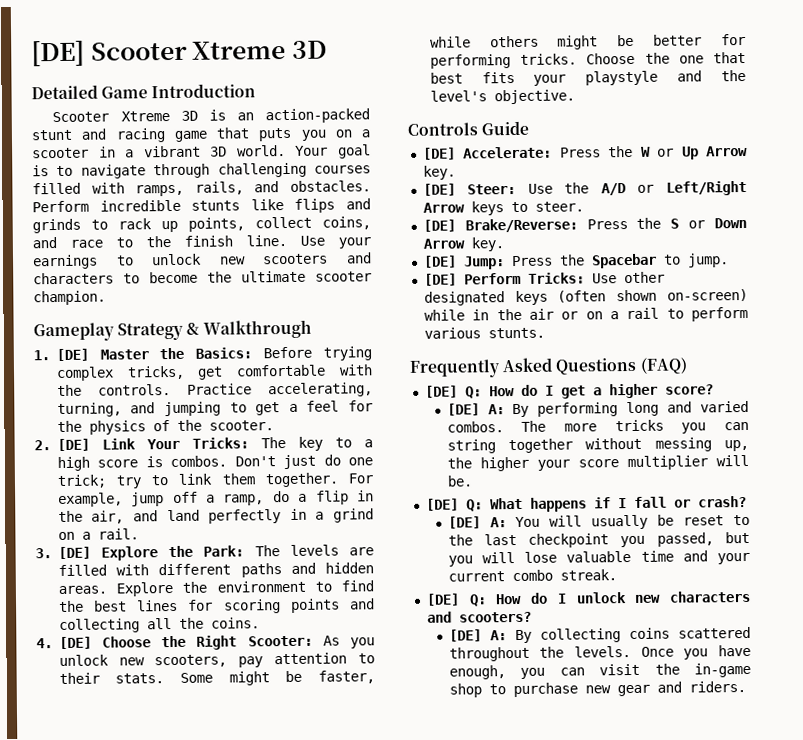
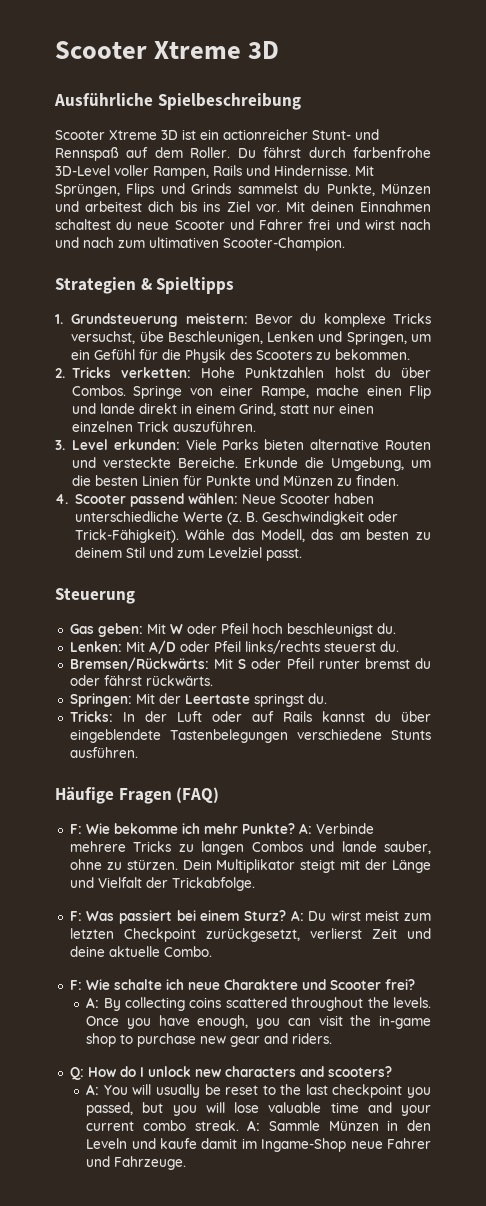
[31,40,85,67] [DE] -> (55, 50) none
[31,83,257,100] [52,108,370,124] [31,127,370,143] [32,144,371,159] [32,162,371,179] [32,180,371,197] [32,198,371,213] [32,216,371,234] [32,234,371,249] [32,252,372,270] [33,270,372,285] [33,290,106,306] [33,319,312,342] [33,346,372,362] [55,364,373,382] [56,382,373,398] [56,400,373,418] [56,419,274,435] [34,436,373,452] [56,454,373,472] [56,472,373,489] [57,490,374,508] [57,508,374,524] [57,528,139,541] [35,544,374,561] [57,562,374,578] [57,580,374,597] [58,598,376,614] [58,617,260,634] [36,635,375,650] [58,652,375,668] [58,670,375,686] [429,33,746,50] [429,51,746,69] [429,69,746,86] [429,89,575,105] [407,120,530,136] [422,145,748,160] [422,165,456,180] [422,180,747,196] [422,201,584,216] [422,217,747,233] [422,237,504,252] [423,253,729,270] [423,271,665,286] [423,288,748,306] [423,306,748,322] [423,327,545,339] [409,357,688,378] [424,383,714,399] [446,400,749,418] [446,419,749,434] [446,437,749,454] [446,454,749,472] [446,475,473,487] [425,495,747,512] [447,514,750,530] [447,531,750,548] [447,550,750,567] [447,569,617,582] [425,590,751,607] [426,611,532,623] [448,629,482,642] Detailed Game Introduction // Scooter Xtreme 3D is an action-packed stunt and racing game that puts you on a scooter in a vibrant 3D world. Your goal is to navigate through challenging courses filled with ramps, rails, and obstacles. Perform incredible stunts like flips and grinds to rack up points, collect coins, and race to the finish line. Use your earnings to unlock new scooters and characters to become the ultimate scooter champion. // Gameplay Strategy & Walkthrough // 1. [DE] Master the Basics: Before trying complex tricks, get comfortable with the controls. Practice accelerating, turning, and jumping to get a feel for the physics of the scooter. // 2. [DE] Link Your Tricks: The key to a high score is combos. Don't just do one trick; try to link them together. For example, jump off a ramp, do a flip in the air, and land perfectly in a grind on a rail. // 3. [DE] Explore the Park: The levels are filled with different paths and hidden areas. Explore the environment to find the best lines for scoring points and collecting all the coins. // 4. [DE] Choose the Right Scooter: As you unlock new scooters, pay attention to their stats. Some might be faster, while others might be better for performing tricks. Choose the one that best fits your playstyle and the level's objective. // Controls Guide // [DE] Accelerate: Press the W or Up Arrow key. // [DE] Steer: Use the A/D or Left/Right Arrow keys to steer. // [DE] Brake/Reverse: Press the S or Down Arrow key. // [DE] Jump: Press the Spacebar to jump. // [DE] Perform Tricks: Use other designated keys (often shown on-screen) while in the air or on a rail to perform various stunts. // Frequently Asked Questions (FAQ) // [DE] Q: How do I get a higher score? // [DE] A: By performing long and varied combos. The more tricks you can string together without messing up, the higher your score multiplier will be. // [DE] Q: What happens if I fall or crash? // [DE] A: You will usually be reset to the last checkpoint you passed, but you will lose valuable time and your current combo streak. // [DE] Q: How do I unlock new characters and scooters? // [DE] -> [54,93,301,110] [55,129,379,140] [55,147,431,161] [55,165,374,179] [55,183,431,197] [55,201,431,212] [55,219,432,230] [55,237,345,251] [55,277,235,294] [55,313,431,327] [71,331,431,345] [71,349,411,363] [55,367,431,378] [71,385,431,399] [71,403,374,416] [71,421,256,432] [55,439,431,450] [71,457,431,471] [71,475,399,486] [55,493,374,507] [74,511,398,525] [74,529,431,543] [74,547,302,561] [55,588,135,604] [69,623,396,637] [69,640,399,654] [69,657,431,671] [69,675,213,686] [69,693,327,707] [69,711,431,722] [69,729,431,743] [69,747,138,758] [55,787,220,804] [69,823,374,834] [69,841,431,855] [69,859,432,873] [69,877,255,891] [69,910,432,924] [69,928,431,942] [69,946,212,957] [69,979,415,990] Ausführliche Spielbeschreibung // Scooter Xtreme 3D ist ein actionreicher Stunt- und Rennspaß auf dem Roller. Du fährst durch farbenfrohe 3D-Level voller Rampen, Rails und Hindernisse. Mit Sprüngen, Flips und Grinds sammelst du Punkte, Münzen und arbeitest dich bis ins Ziel vor. Mit deinen Einnahmen schaltest du neue Scooter und Fahrer frei und wirst nach und nach zum ultimativen Scooter-Champion. // Strategien & Spieltipps // 1. Grundsteuerung meistern: Bevor du komplexe Tricks versuchst, übe Beschleunigen, Lenken und Springen, um ein Gefühl für die Physik des Scooters zu bekommen. // 2. Tricks verketten: Hohe Punktzahlen holst du über Combos. Springe von einer Rampe, mache einen Flip und lande direkt in einem Grind, statt nur einen einzelnen Trick auszuführen. // 3. Level erkunden: Viele Parks bieten alternative Routen und versteckte Bereiche. Erkunde die Umgebung, um die besten Linien für Punkte und Münzen zu finden. // 4. Scooter passend wählen: Neue Scooter haben unterschiedliche Werte (z. B. Geschwindigkeit oder Trick-Fähigkeit). Wähle das Modell, das am besten zu deinem Stil und zum Levelziel passt. // Steuerung // Gas geben: Mit W oder Pfeil hoch beschleunigst du. // Lenken: Mit A/D oder Pfeil links/rechts steuerst du. // Bremsen/Rückwärts: Mit S oder Pfeil runter bremst du oder fährst rückwärts. // Springen: Mit der Leertaste springst du. // Tricks: In der Luft oder auf Rails kannst du über eingeblendete Tastenbelegungen verschiedene Stunts ausführen. // Häufige Fragen (FAQ) // F: Wie bekomme ich mehr Punkte? A: Verbinde mehrere Tricks zu langen Combos und lande sauber, ohne zu stürzen. Dein Multiplikator steigt mit der Länge und Vielfalt der Trickabfolge. // F: Was passiert bei einem Sturz? A: Du wirst meist zum letzten Checkpoint zurückgesetzt, verlierst Zeit und deine aktuelle Combo. // F: Wie schalte ich neue Charaktere und Scooter frei? //
(746, 687) none -> [69,1066,392,1080] [86,1084,431,1098] [86,1102,432,1116] [86,1120,431,1131] [86,1138,431,1152] [86,1156,187,1170] // Q: How do I unlock new characters and scooters? // A: You will usually be reset to the last checkpoint you passed, but you will lose valuable time and your current combo streak. A: Sammle Münzen in den Leveln und kaufe damit im Ingame-Shop neue Fahrer und Fahrzeuge.

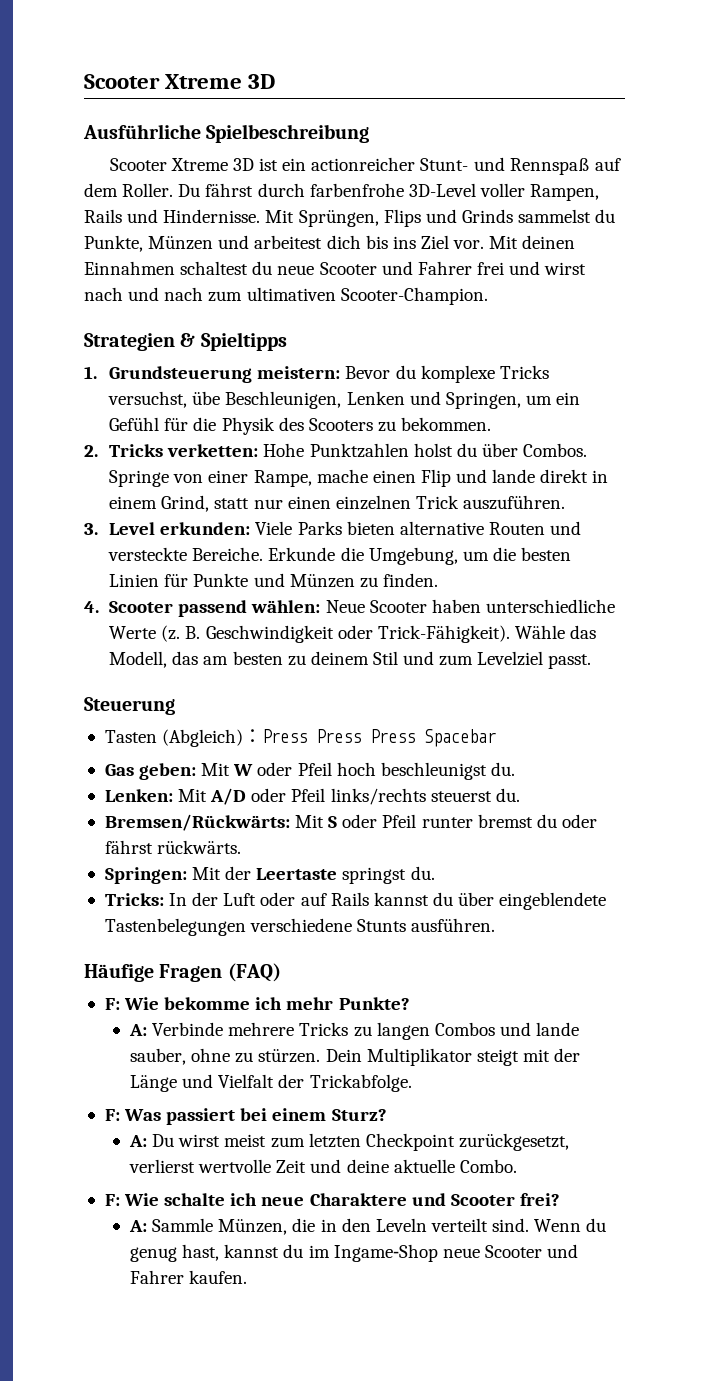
(135, 596) none -> [104,729,497,747] // Tasten (Abgleich)：Press Press Press Spacebar
(295, 828) none -> (410, 1003) //
(286, 915) none -> (387, 1115) //
(362, 933) none -> [198,1159,272,1173] wertvolle
[103,997,431,1011] [86,1015,432,1029] [86,1033,333,1047] [69,1066,392,1080] [86,1084,431,1098] [86,1102,432,1116] [86,1120,431,1131] [86,1138,431,1152] [86,1156,187,1170] By collecting coins scattered throughout the levels. Once you have enough, you can visit the in-game shop to purchase new gear and riders. // Q: How do I unlock new characters and scooters? // A: You will usually be reset to the last checkpoint you passed, but you will lose valuable time and your current combo streak. A: Sammle Münzen in den Leveln und kaufe damit im Ingame-Shop neue Fahrer und Fahrzeuge. -> [152,1218,607,1235] [130,1244,579,1262] [130,1270,248,1284] Sammle Münzen, die in den Leveln verteilt sind. Wenn du genug hast, kannst du im Ingame‑Shop neue Scooter und Fahrer kaufen.

